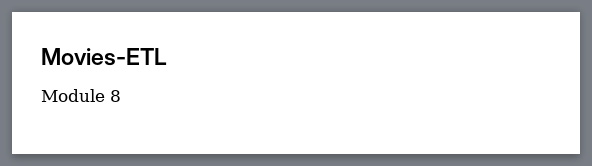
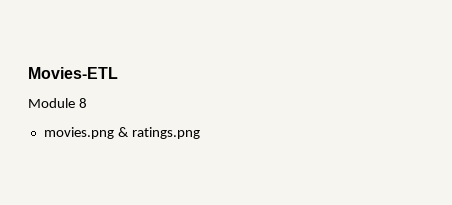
(121, 96) none -> [43,127,200,139] // movies.png & ratings.png

